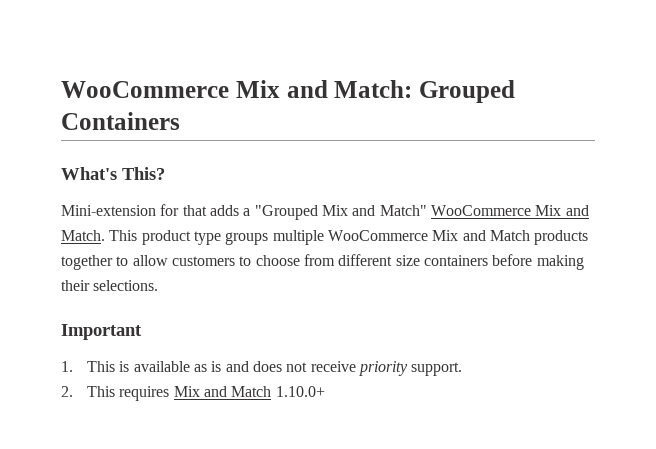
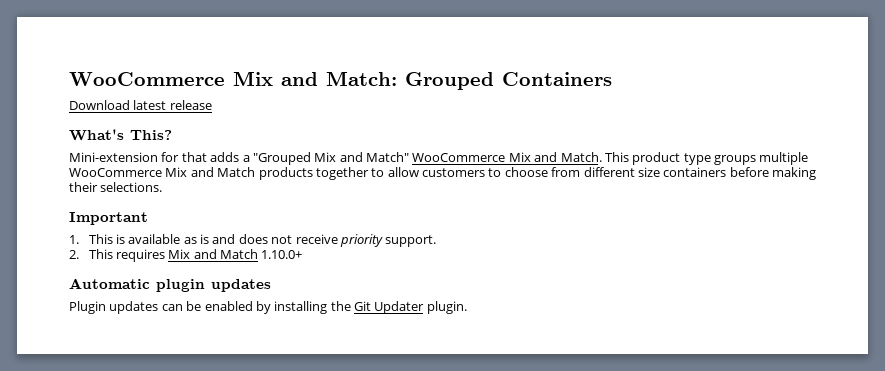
(180, 121) none -> [69,100,212,110] // Download latest release
(325, 391) none -> [69,278,271,292] [69,301,467,314] // Automatic plugin updates // Plugin updates can be enabled by installing the Git Updater plugin.

